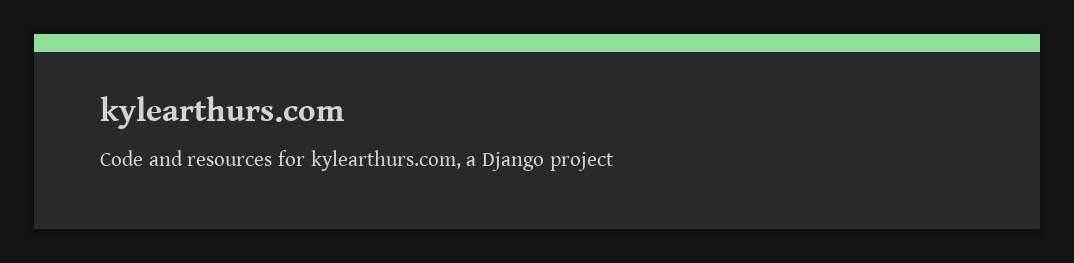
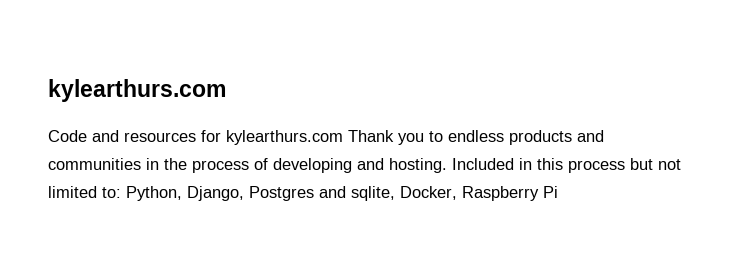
[310,150,614,171] kylearthurs.com, a Django project -> [226,130,604,145] [48,158,681,173] [48,186,558,201] kylearthurs.com Thank you to endless products and communities in the process of developing and hosting. Included in this process but not limited to: Python, Django, Postgres and sqlite, Docker, Raspberry Pi

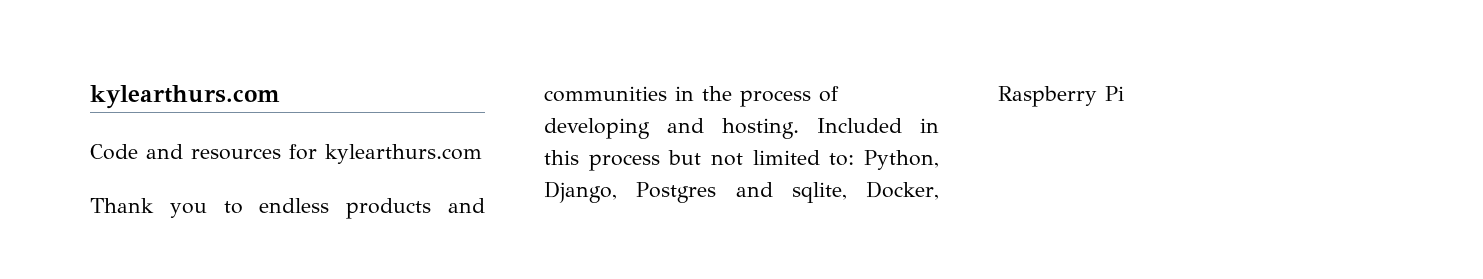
(343, 137) none -> (482, 154) //

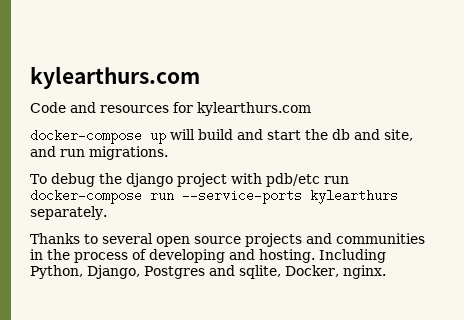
[90,198,432,219] Thank you to endless products -> [30,129,413,144] [30,146,168,160] [30,173,349,187] [30,189,398,204] [30,206,107,220] [30,233,302,247] docker-compose up will build and start the db and site, and run migrations. // To debug the django project with pdb/etc run docker-compose run --service-ports kylearthurs separately. // Thanks to several open source projects
[817,118,939,133] [544,150,855,171] Included in this process but not limited to: -> [319,249,386,263] Including
[998,86,1124,107] Raspberry Pi -> [342,265,386,279] nginx.

